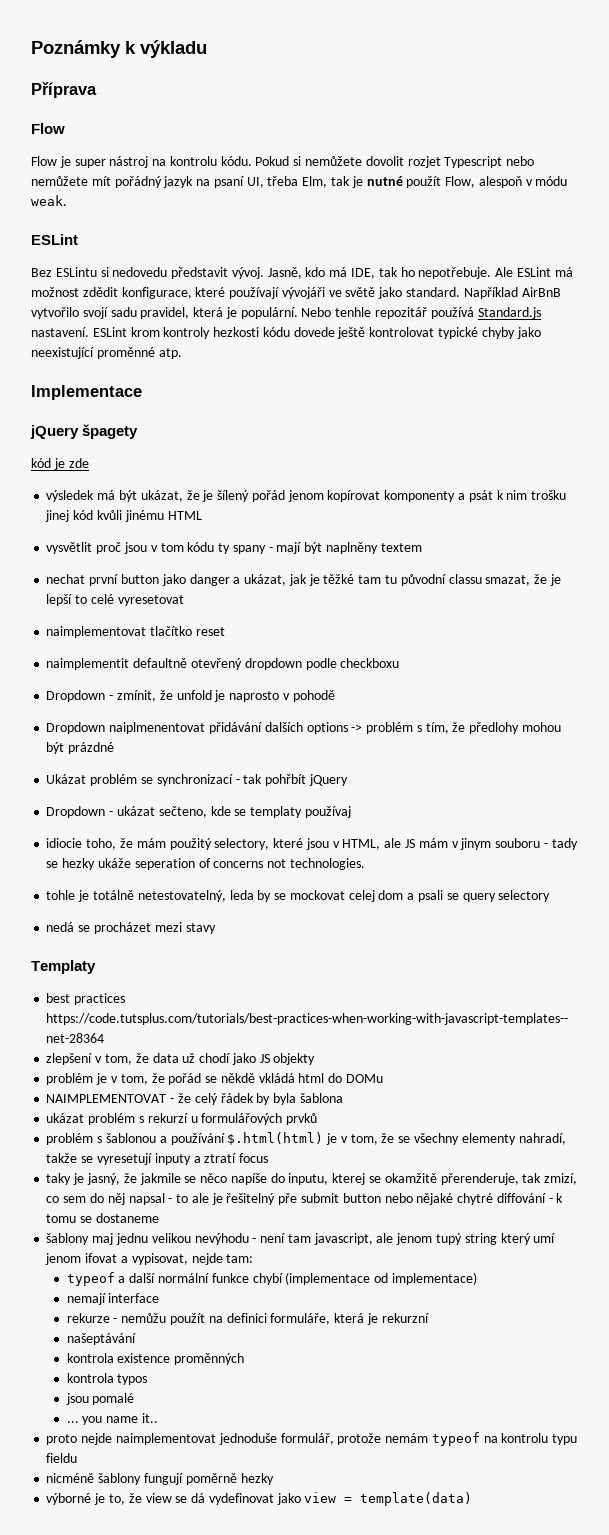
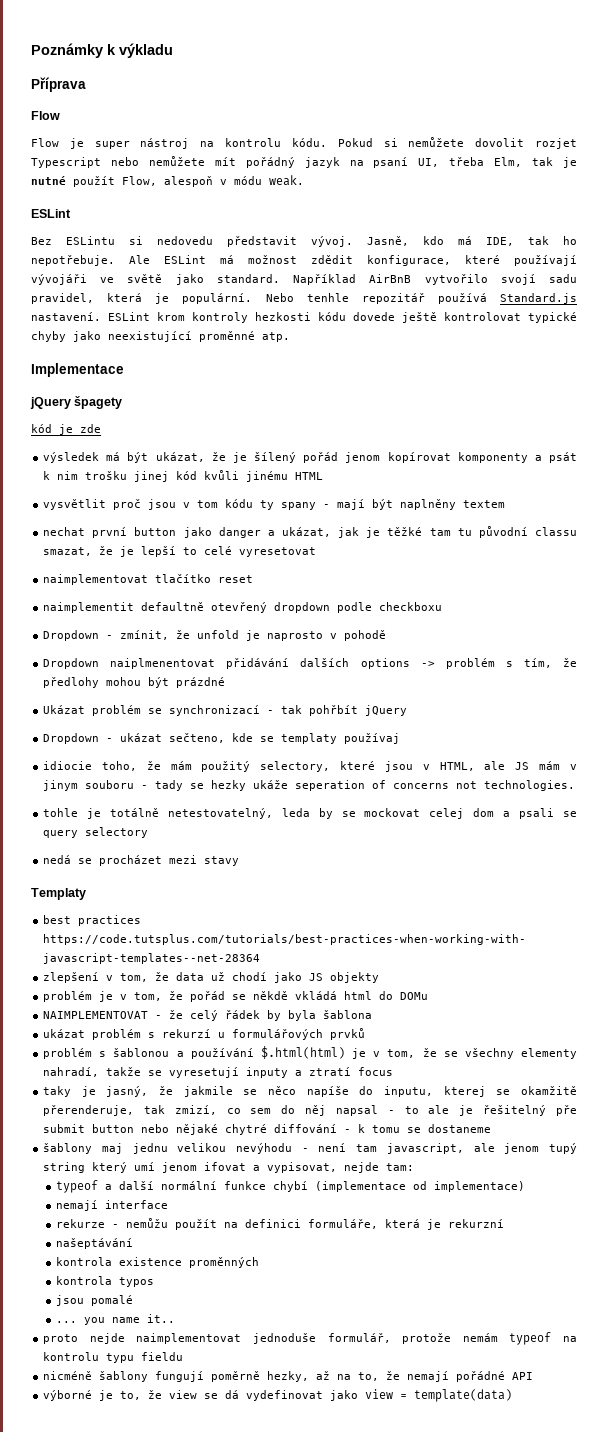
[240,1473,274,1485] hezky -> [267,1371,534,1382] hezky, až na to, že nemají pořádné API

